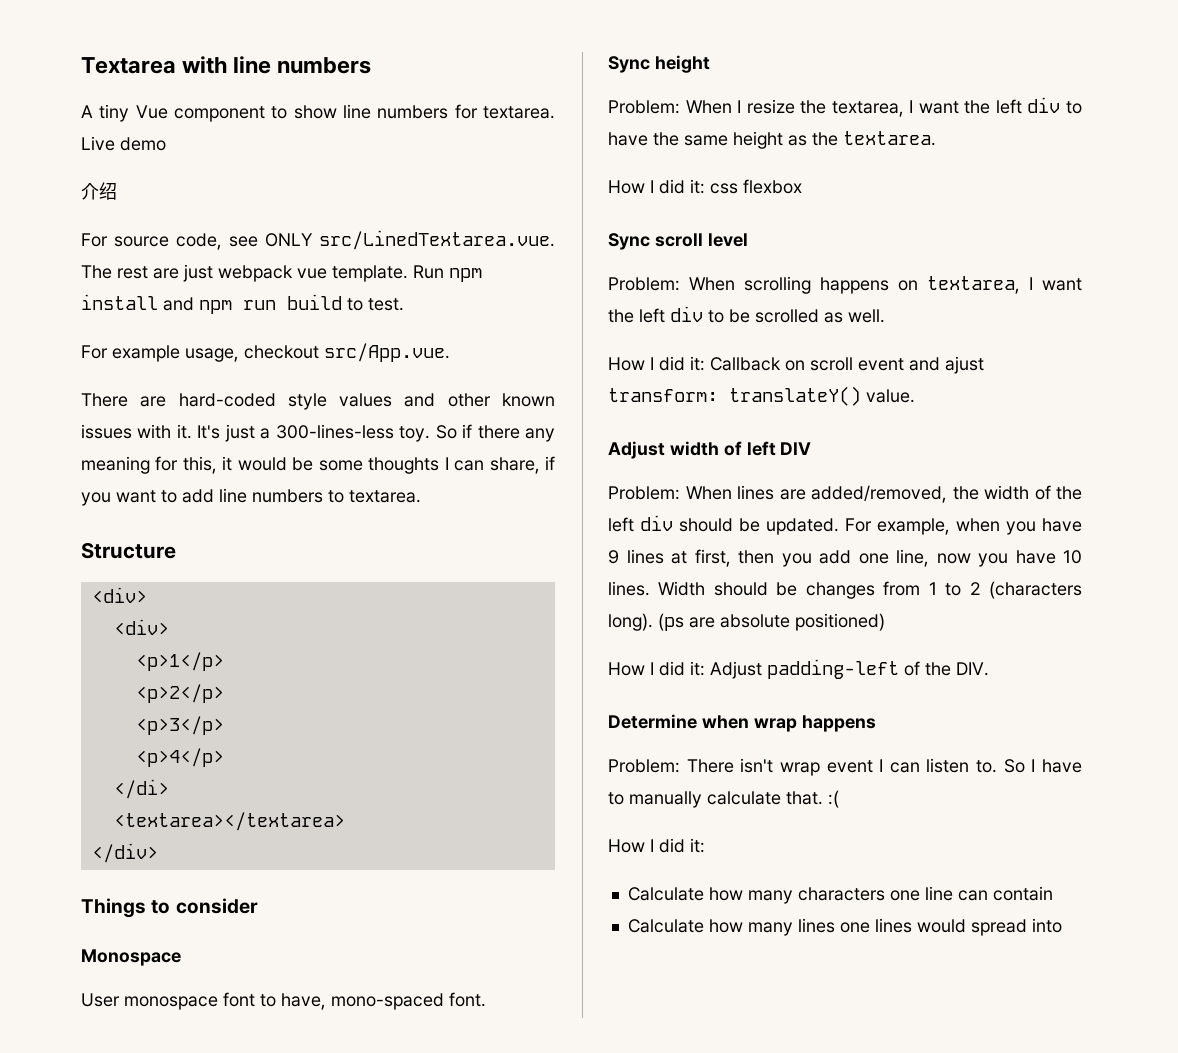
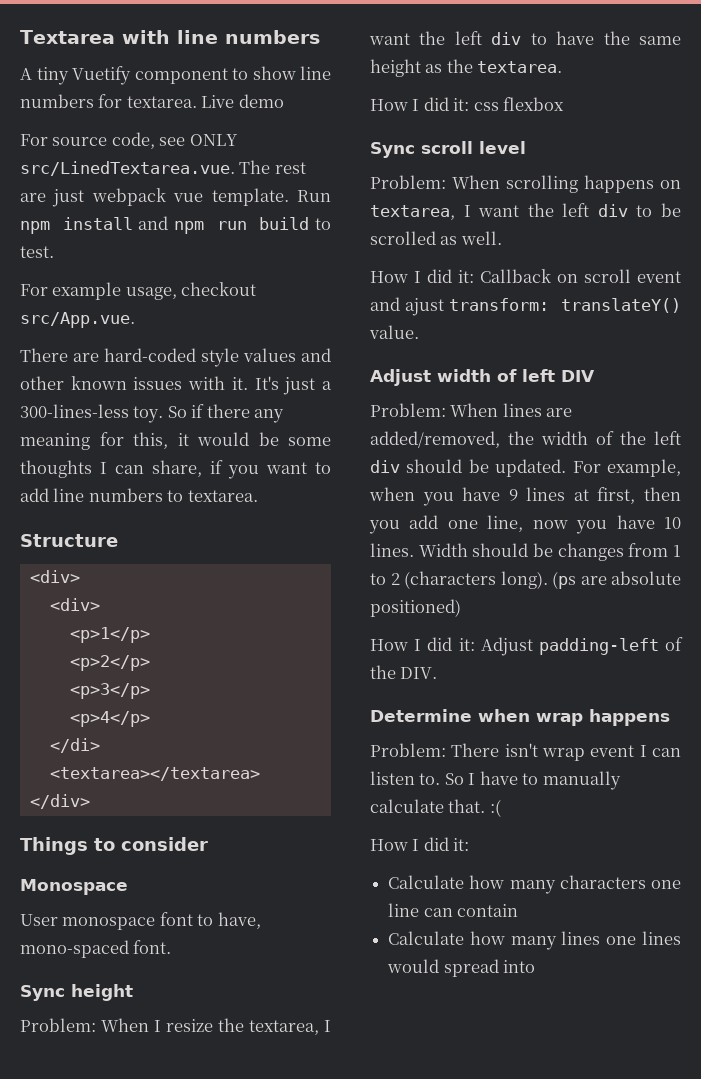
[135,105,168,119] Vue -> [72,66,131,85] Vuetify
[81,182,117,200] // 介绍 -> (284, 101) none

